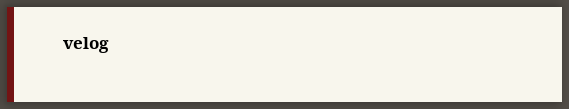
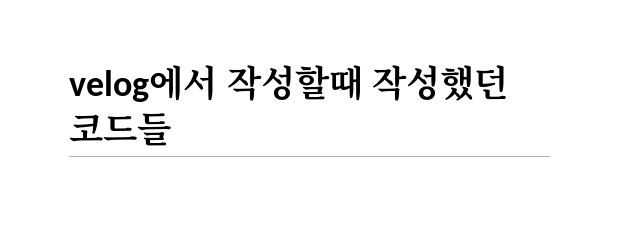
[63,37,109,53] velog -> [69,65,509,102] [69,113,171,146] velog에서 작성할때 작성했던 코드들

